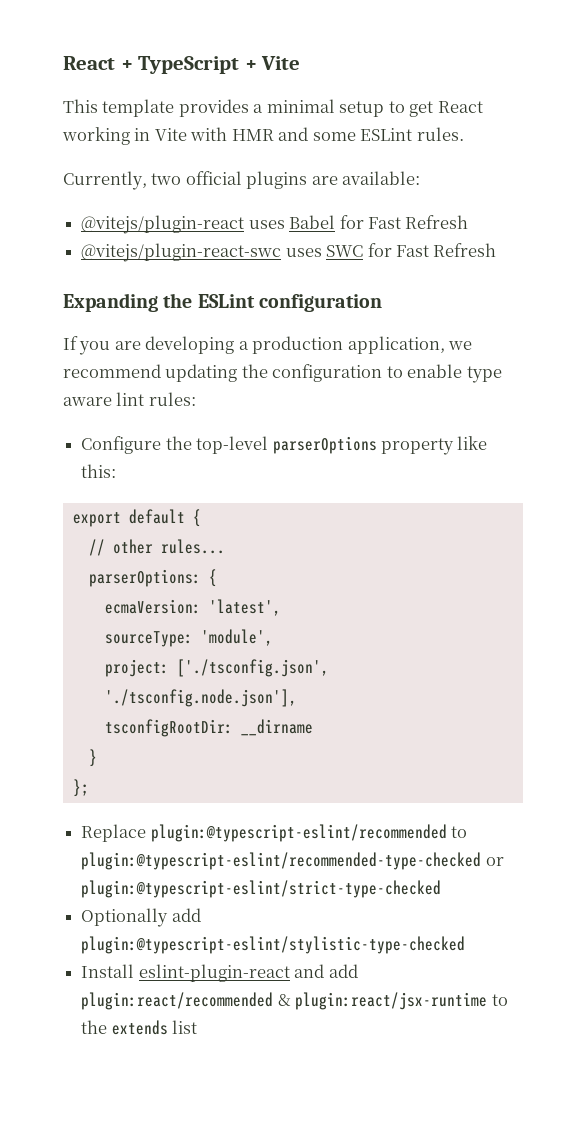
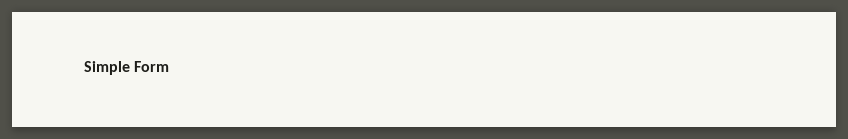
[63,56,301,74] [63,99,483,117] [62,127,464,145] [63,171,421,190] [81,215,469,234] [81,243,497,262] [63,293,382,312] [63,336,473,355] [63,364,502,383] [63,392,196,406] [81,436,488,455] [81,464,117,478] [72,509,201,527] [88,539,225,556] [88,569,217,587] [104,599,281,616] [104,629,273,647] [104,659,329,677] [104,689,297,707] [104,719,313,737] [88,749,97,767] [72,779,89,797] [81,824,468,842] [81,852,504,870] [81,880,442,898] [81,908,201,927] [81,936,466,954] [81,964,358,982] [81,992,508,1010] [81,1020,198,1035] React + TypeScript + Vite // This template provides a minimal setup to get React working in Vite with HMR and some ESLint rules. // Currently, two official plugins are available: // @vitejs/plugin-react uses Babel for Fast Refresh // @vitejs/plugin-react-swc uses SWC for Fast Refresh // Expanding the ESLint configuration // If you are developing a production application, we recommend updating the configuration to enable type aware lint rules: // Configure the top-level parserOptions property like this: // export default { // // other rules... // parserOptions: { // ecmaVersion: 'latest', // sourceType: 'module', // project: ['./tsconfig.json', './tsconfig.node.json'], // tsconfigRootDir: __dirname // } // }; // Replace plugin:@typescript-eslint/recommended to plugin:@typescript-eslint/recommended-type-checked or plugin:@typescript-eslint/strict-type-checked // Optionally add plugin:@typescript-eslint/stylistic-type-checked // Install eslint-plugin-react and add plugin:react/recommended & plugin:react/jsx-runtime to the extends list -> [84,61,170,75] Simple Form

